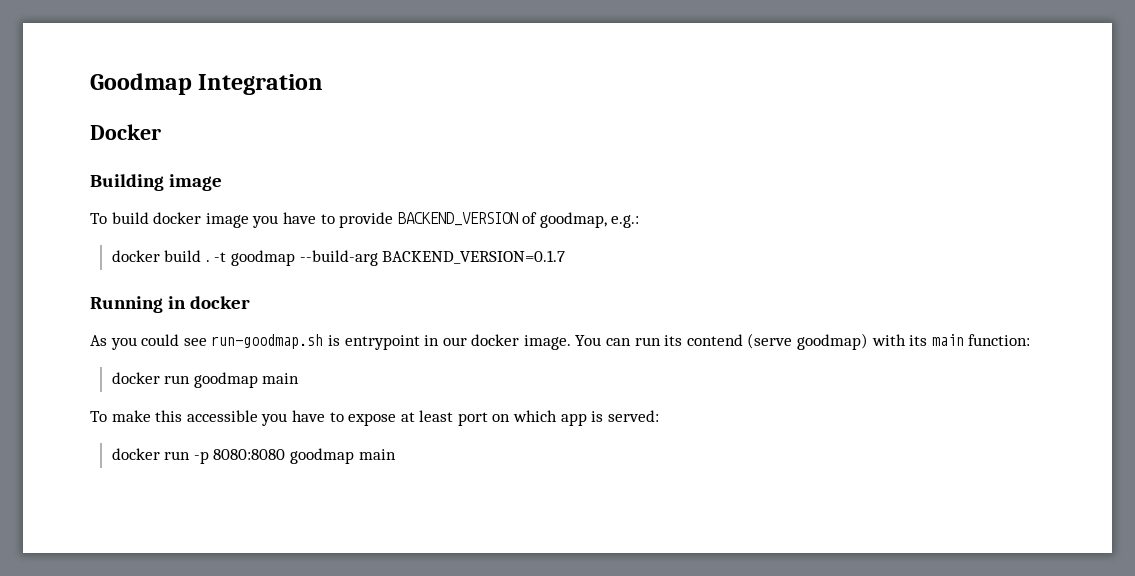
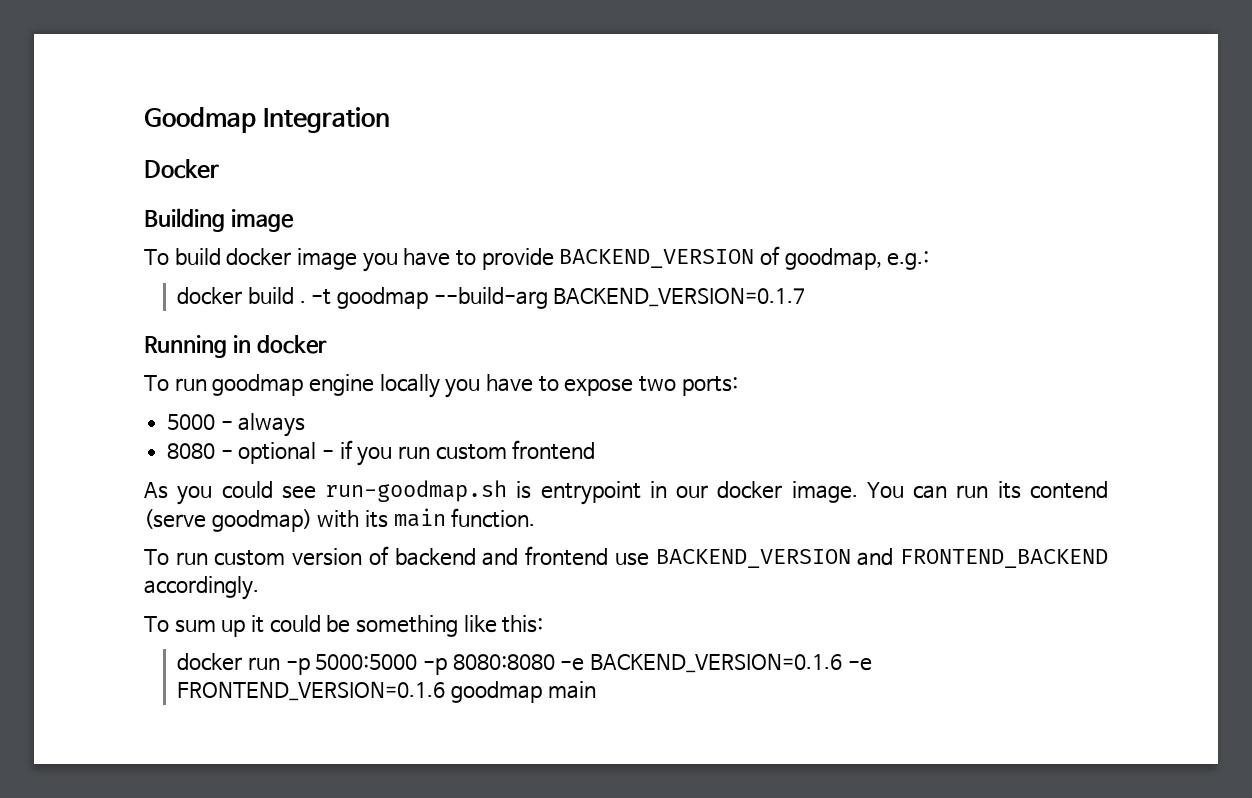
(251, 302) none -> [144,374,738,398] [167,413,306,437] [167,440,596,466] // To run goodmap engine locally you have to expose two ports: // 5000 - always // 8080 - optional - if you run custom frontend
[968,334,1031,346] [111,372,300,388] [90,410,659,426] [111,448,286,464] function: // docker run goodmap main // To make this accessible you have to expose at least port on which app is served: // docker run -p 8080:8080 -> [451,508,536,528] [144,546,1108,568] [144,576,259,600] [144,615,544,637] [177,653,872,675] [177,681,446,701] function. // To run custom version of backend and frontend use BACKEND_VERSION and FRONTEND_BACKEND accordingly. // To sum up it could be something like this: // docker run -p 5000:5000 -p 8080:8080 -e BACKEND_VERSION=0.1.6 -e FRONTEND_VERSION=0.1.6

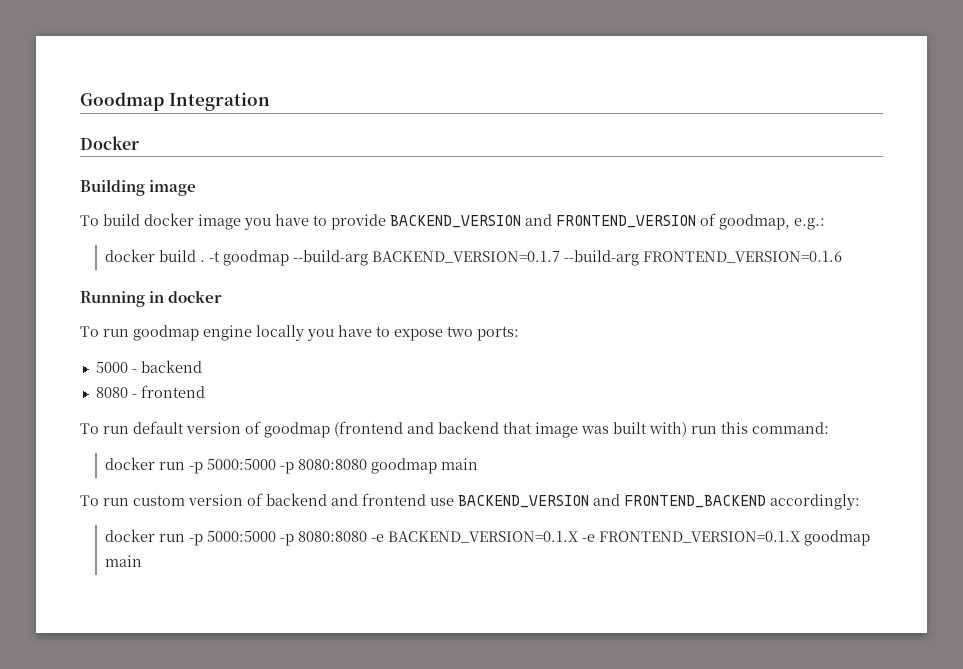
(755, 258) none -> [525,214,696,228] and FRONTEND_VERSION
(806, 297) none -> [564,250,843,266] --build-arg FRONTEND_VERSION=0.1.6
[238,413,306,437] always -> [140,360,202,373] backend
[238,440,596,466] [144,480,1108,505] [144,508,536,532] optional - if you run custom frontend // As you could see run-goodmap.sh is entrypoint in our docker image. You can run its contend (serve goodmap) with its main function. -> [140,385,205,398] [80,421,829,438] [105,457,479,474] frontend // To run default version of goodmap (frontend and backend that image was built with) run this command: // docker run -p 5000:5000 -p 8080:8080 goodmap main
[144,576,259,600] [144,615,544,637] accordingly. // To sum up it could be something like this: -> [770,494,860,510] accordingly:
[590,653,872,673] [177,681,446,701] BACKEND_VERSION=0.1.6 -e FRONTEND_VERSION=0.1.6 -> [388,531,801,543] BACKEND_VERSION=0.1.X -e FRONTEND_VERSION=0.1.X

